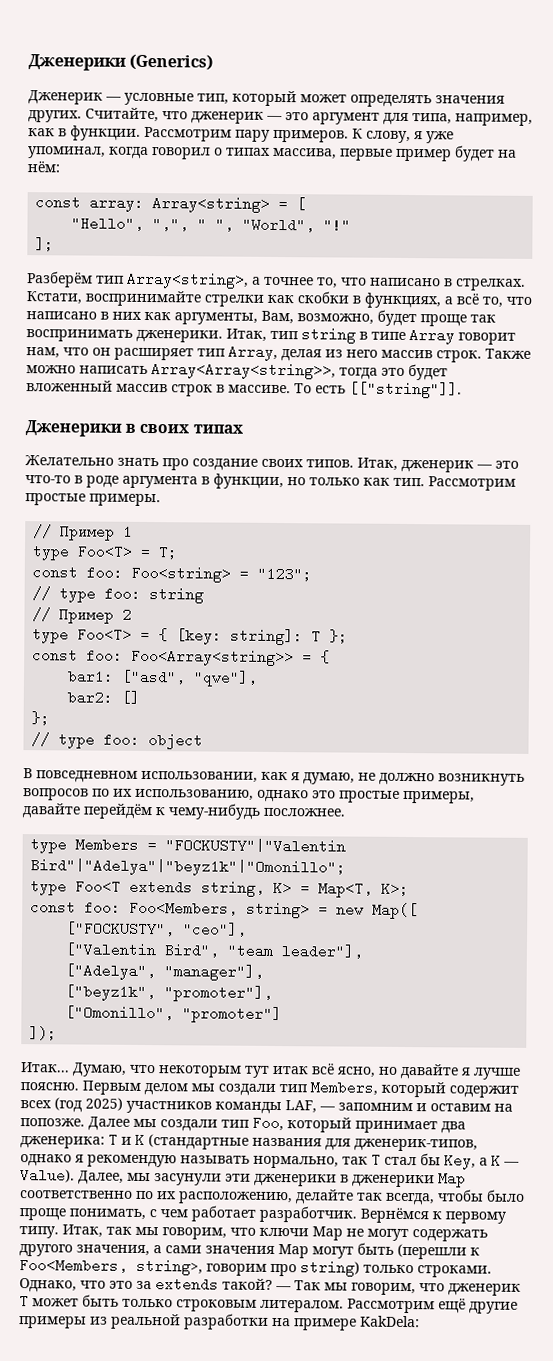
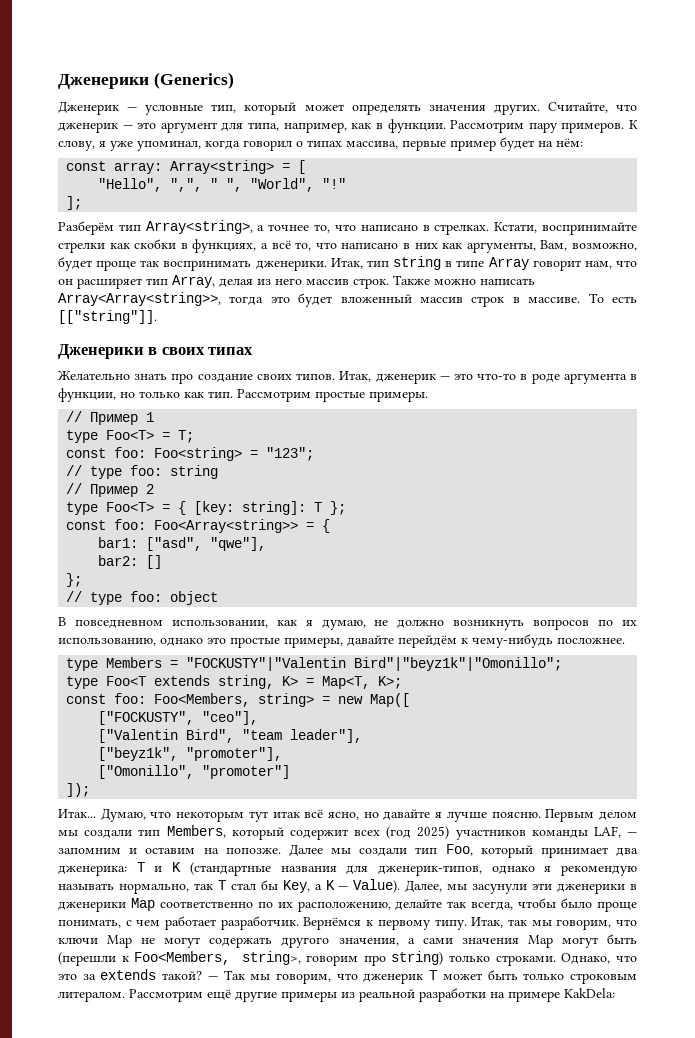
[30,858,347,877] Bird"|"Adelya"|"beyz1k"|"Omonillo"; -> [354,657,563,671] Bird"|"beyz1k"|"Omonillo";
[65,963,265,981] // ["Adelya", "manager"], -> (363, 736) none

